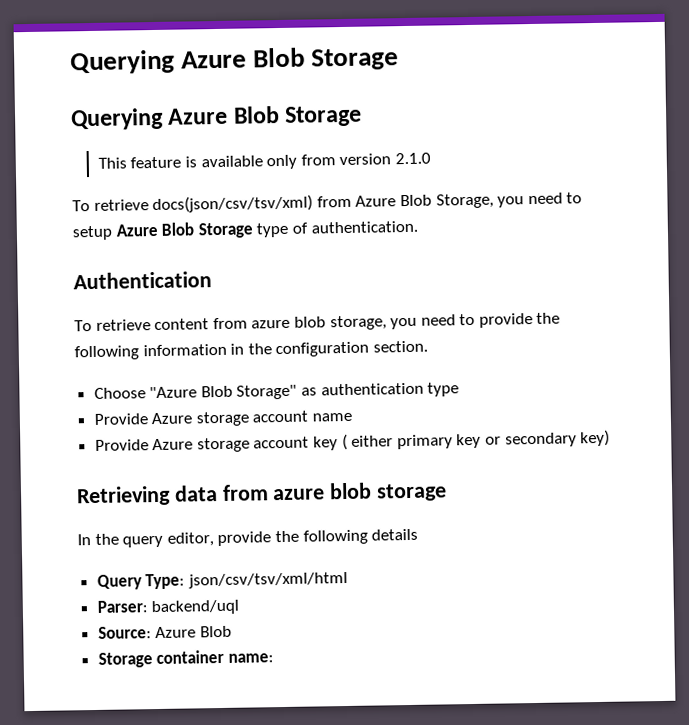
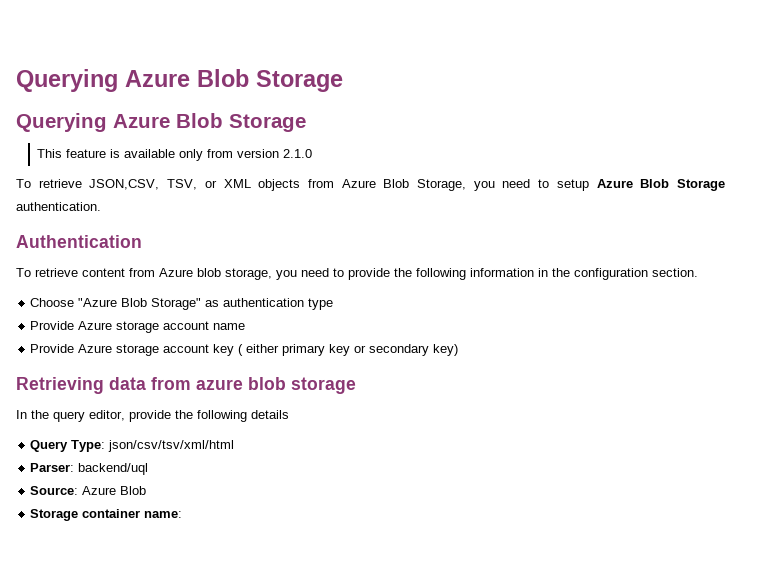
[152,194,314,214] docs(json/csv/tsv/xml) -> [89,179,301,191] JSON,CSV, TSV, or XML objects
[256,222,308,238] type of -> (726, 185) none
[251,319,291,329] azure -> [159,268,193,277] Azure

